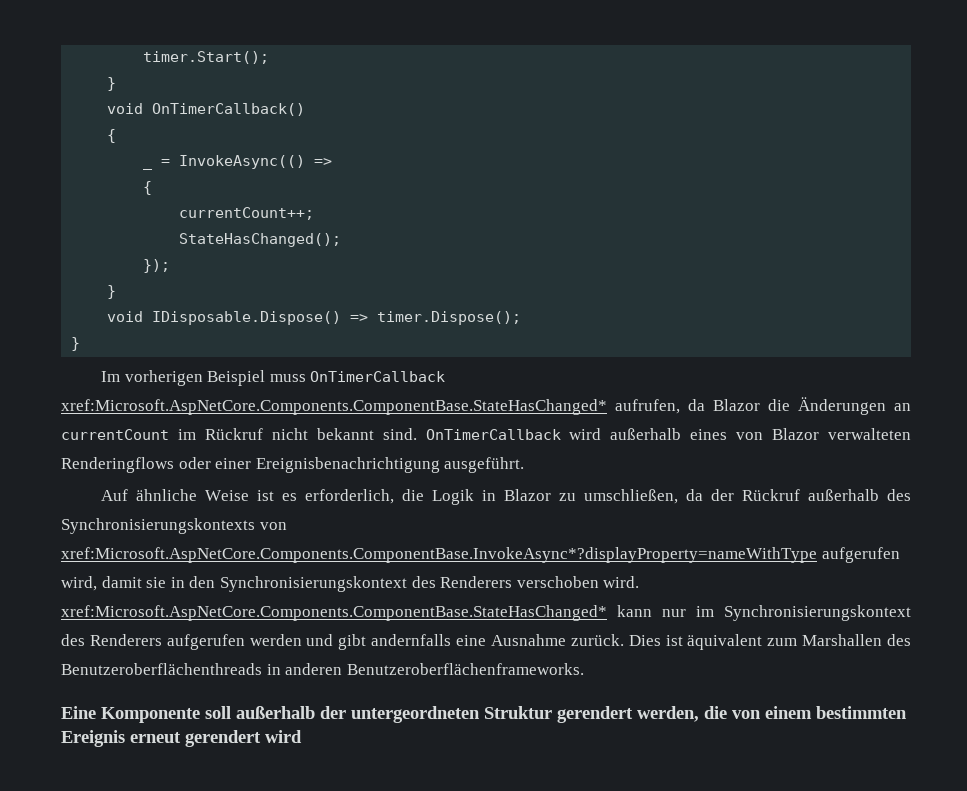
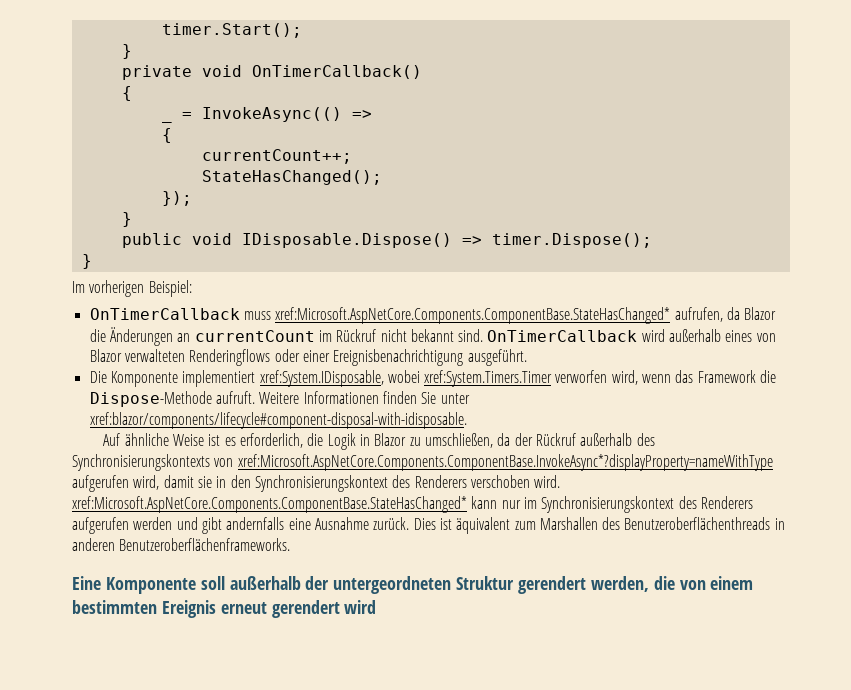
(117, 84) none -> [121,65,192,80] private
(117, 292) none -> [121,233,182,248] public
[207,370,446,386] Beispiel muss OnTimerCallback -> [148,280,192,297] [89,308,271,320] Beispiel: // OnTimerCallback muss
(525, 465) none -> [89,370,777,387] [89,391,470,407] [89,412,467,429] // Die Komponente implementiert xref:System.IDisposable, wobei xref:System.Timers.Timer verworfen wird, wenn das Framework die Dispose-Methode aufruft. Weitere Informationen finden Sie unter xref:blazor/components/lifecycle#component-disposal-with-idisposable.

